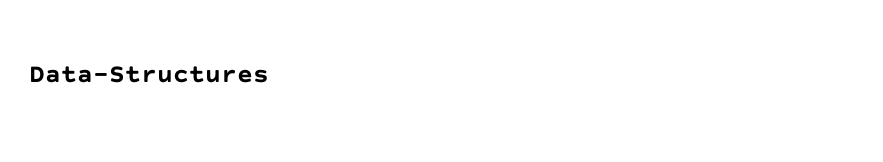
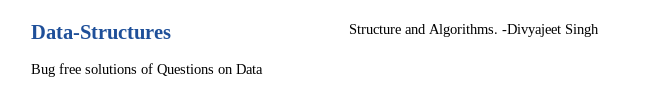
(269, 74) none -> [31,63,263,77] [349,24,599,37] // Bug free solutions of Questions on Data Structure and Algorithms. -Divyajeet Singh

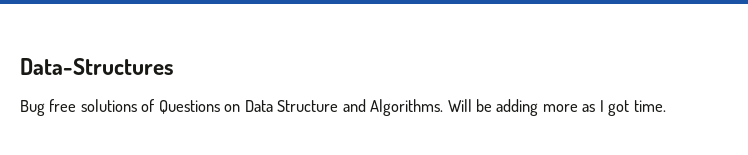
[502,24,599,37] -Divyajeet Singh -> [447,99,666,116] Will be adding more as I got time.

